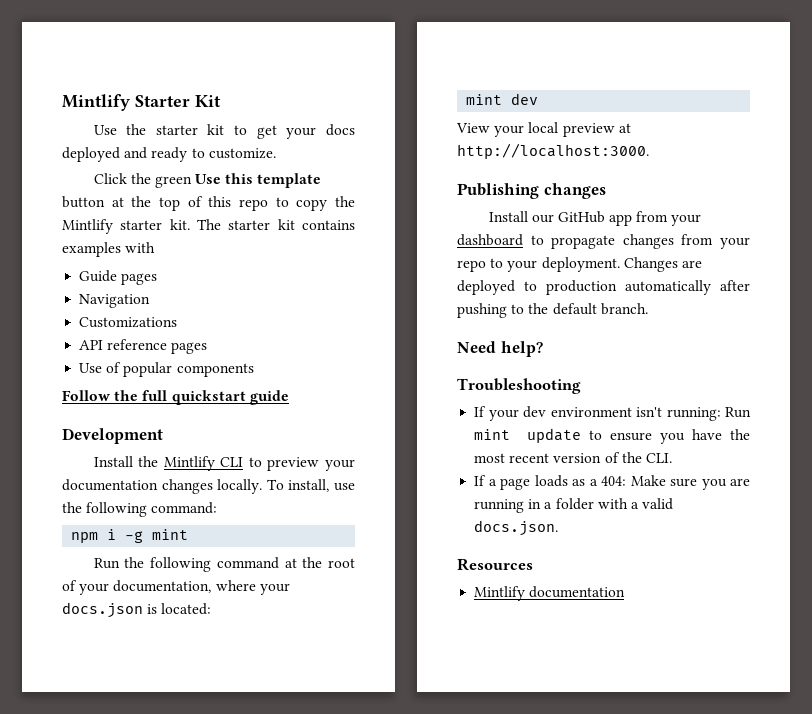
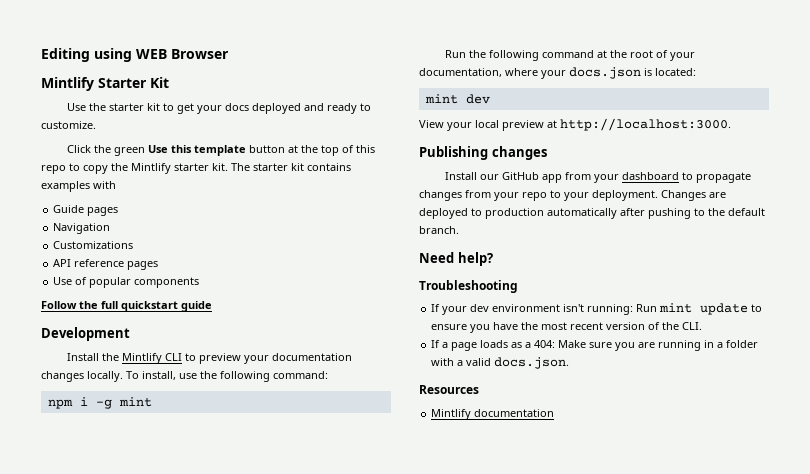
(62, 102) none -> [41,48,229,62] Editing using WEB Browser //

